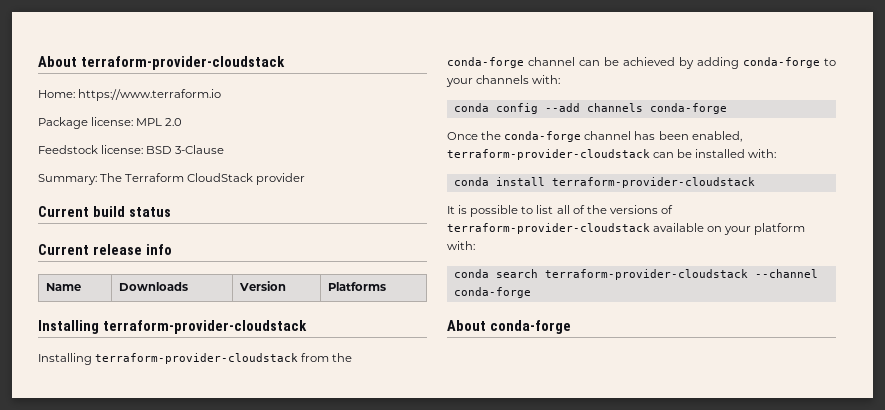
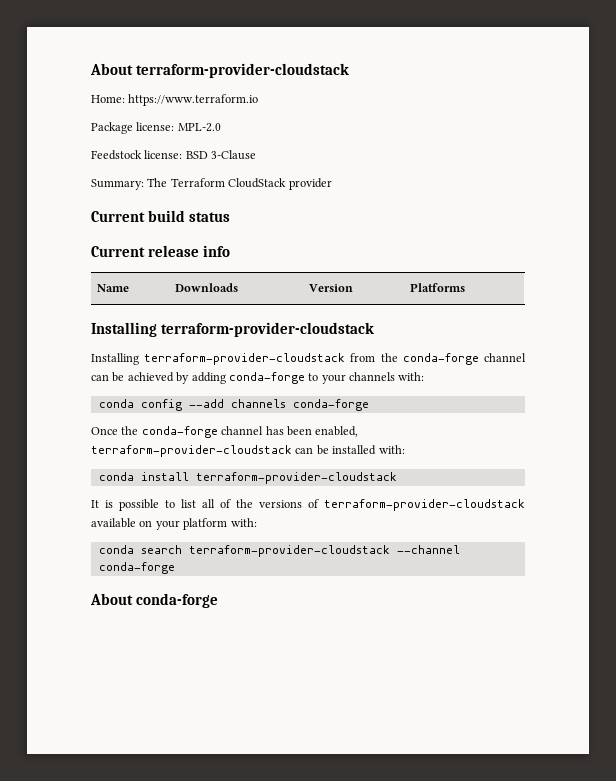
[136,118,183,126] MPL 2.0 -> [177,123,221,132] MPL-2.0

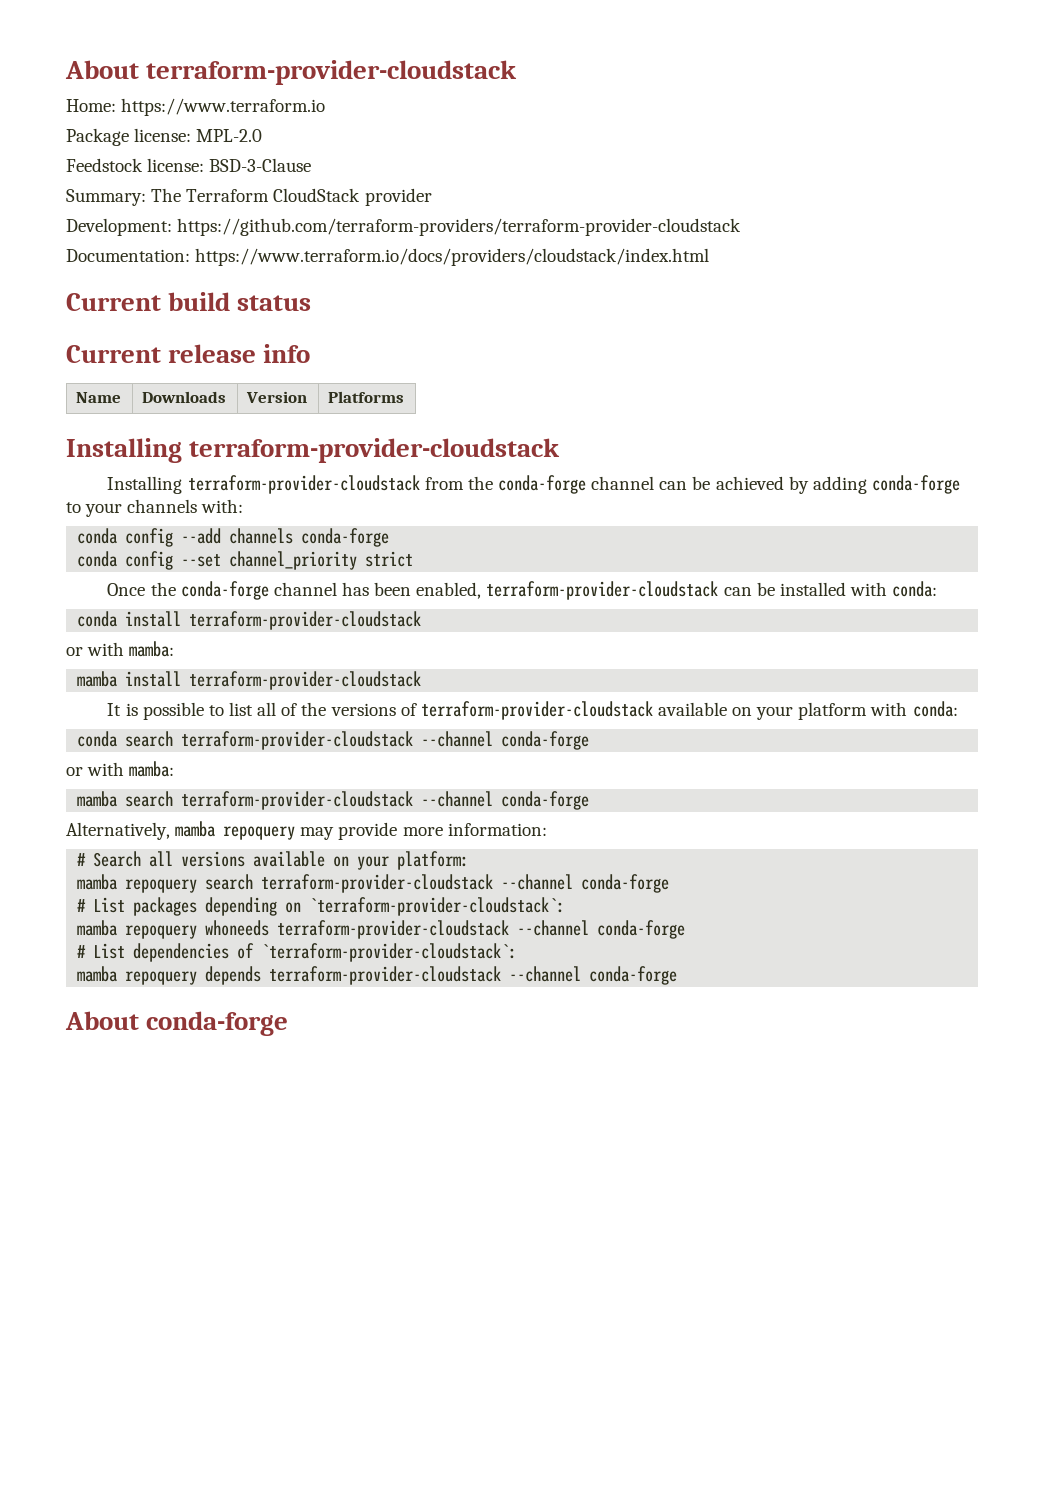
[185,150,257,160] BSD 3-Clause -> [209,158,312,172] BSD-3-Clause
(332, 184) none -> [66,218,742,236] [66,248,710,266] // Development: https://github.com/terraform-providers/terraform-provider-cloudstack // Documentation: https://www.terraform.io/docs/providers/cloudstack/index.html
(369, 405) none -> [77,551,414,570] // conda config --set channel_priority strict
[378,445,405,454] with: -> [849,581,938,597] with conda:
(397, 478) none -> [66,641,175,657] [77,671,422,690] // or with mamba: // mamba install terraform-provider-cloudstack
[230,518,257,527] with: -> [870,701,958,717] with conda:
(175, 568) none -> [66,761,175,777] [77,791,590,810] [66,821,547,840] [77,851,470,870] [77,874,670,893] [77,897,566,916] [77,920,686,939] [77,943,518,962] [77,966,678,985] // or with mamba: // mamba search terraform-provider-cloudstack --channel conda-forge // Alternatively, mamba repoquery may provide more information: // # Search all versions available on your platform: // mamba repoquery search terraform-provider-cloudstack --channel conda-forge // # List packages depending on `terraform-provider-cloudstack`: // mamba repoquery whoneeds terraform-provider-cloudstack --channel conda-forge // # List dependencies of `terraform-provider-cloudstack`: // mamba repoquery depends terraform-provider-cloudstack --channel conda-forge

